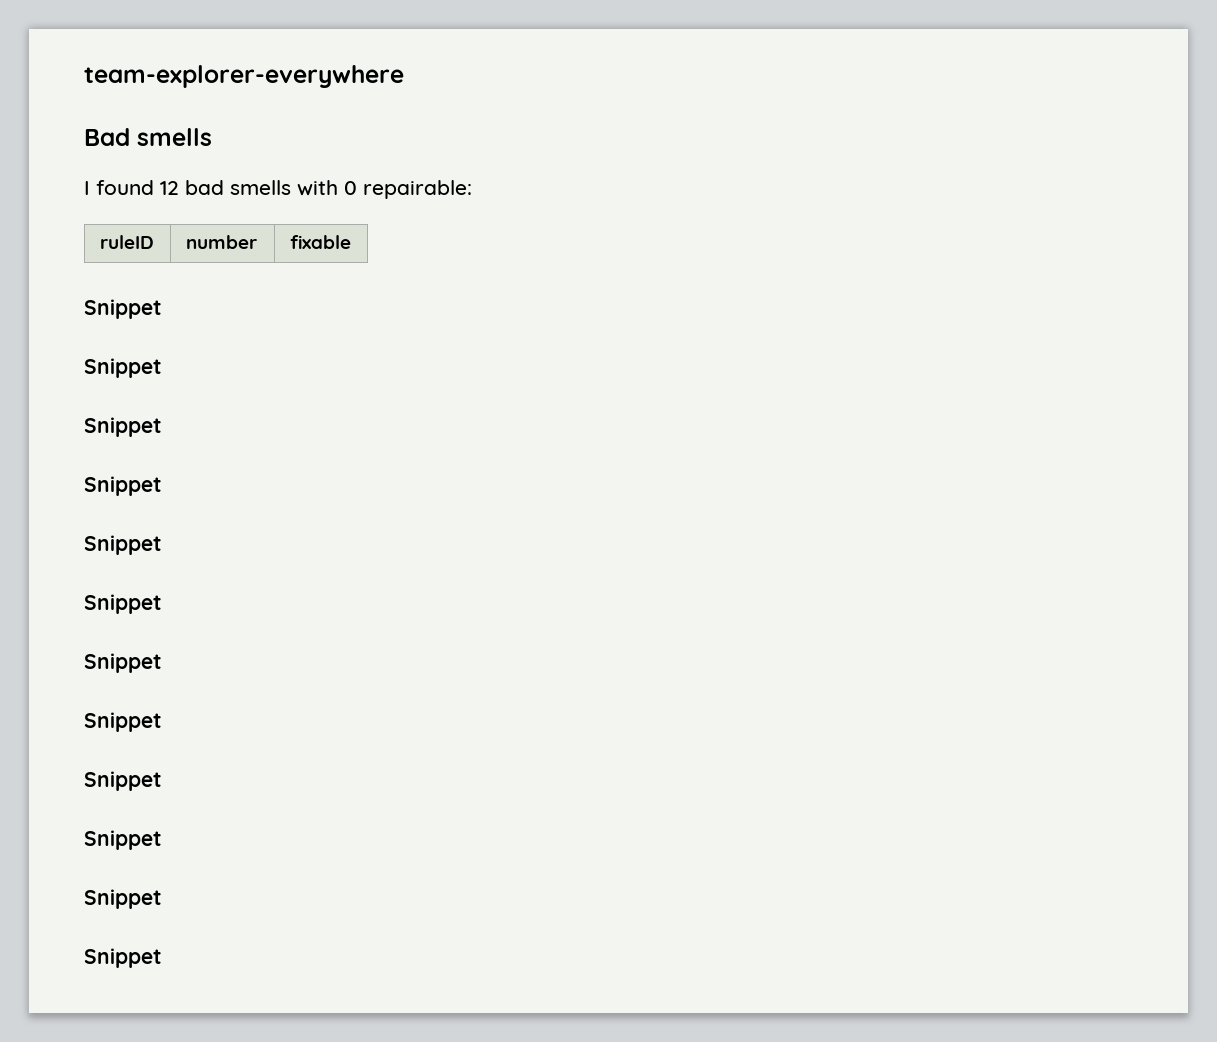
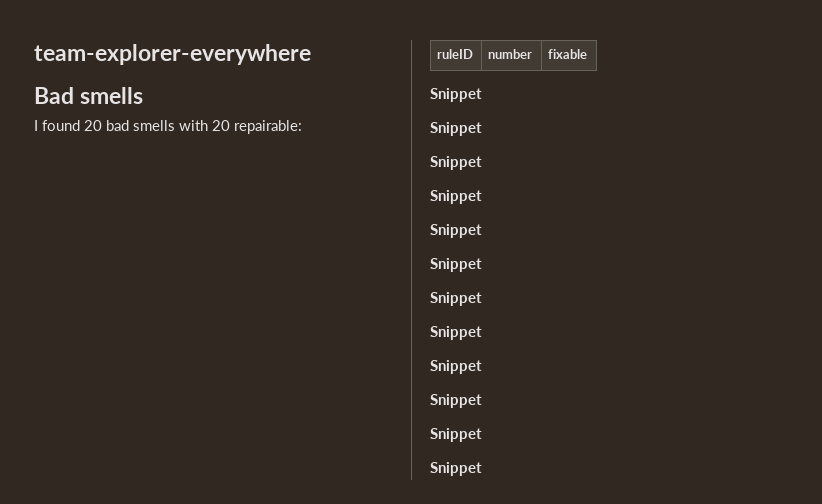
[160,181,179,195] 12 -> [84,120,102,131] 20
[344,181,357,195] 0 -> [212,120,230,131] 20

